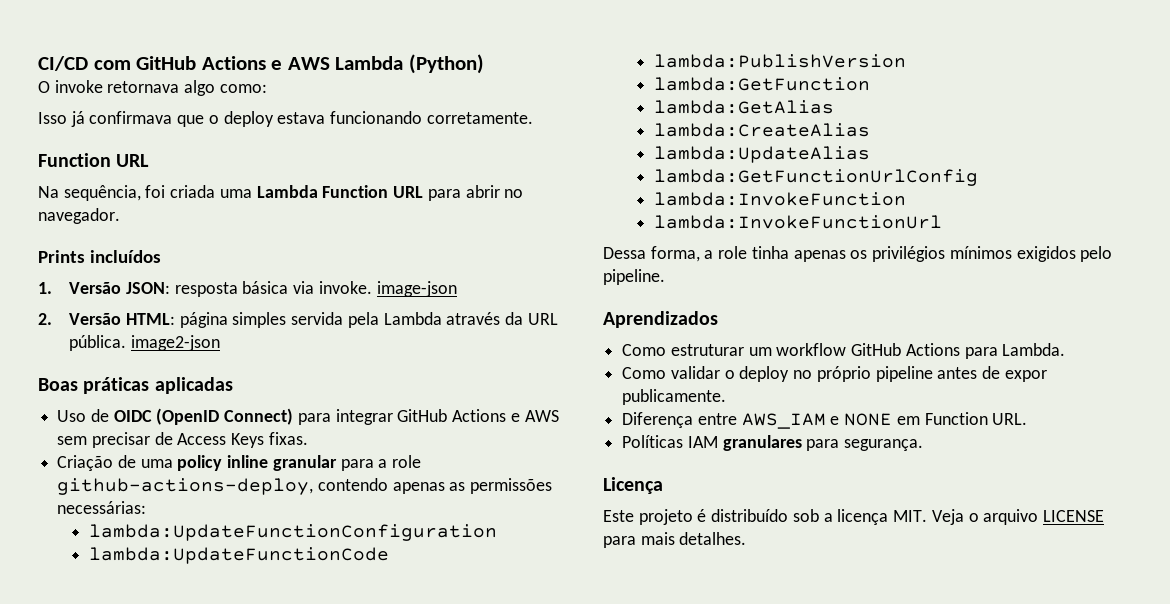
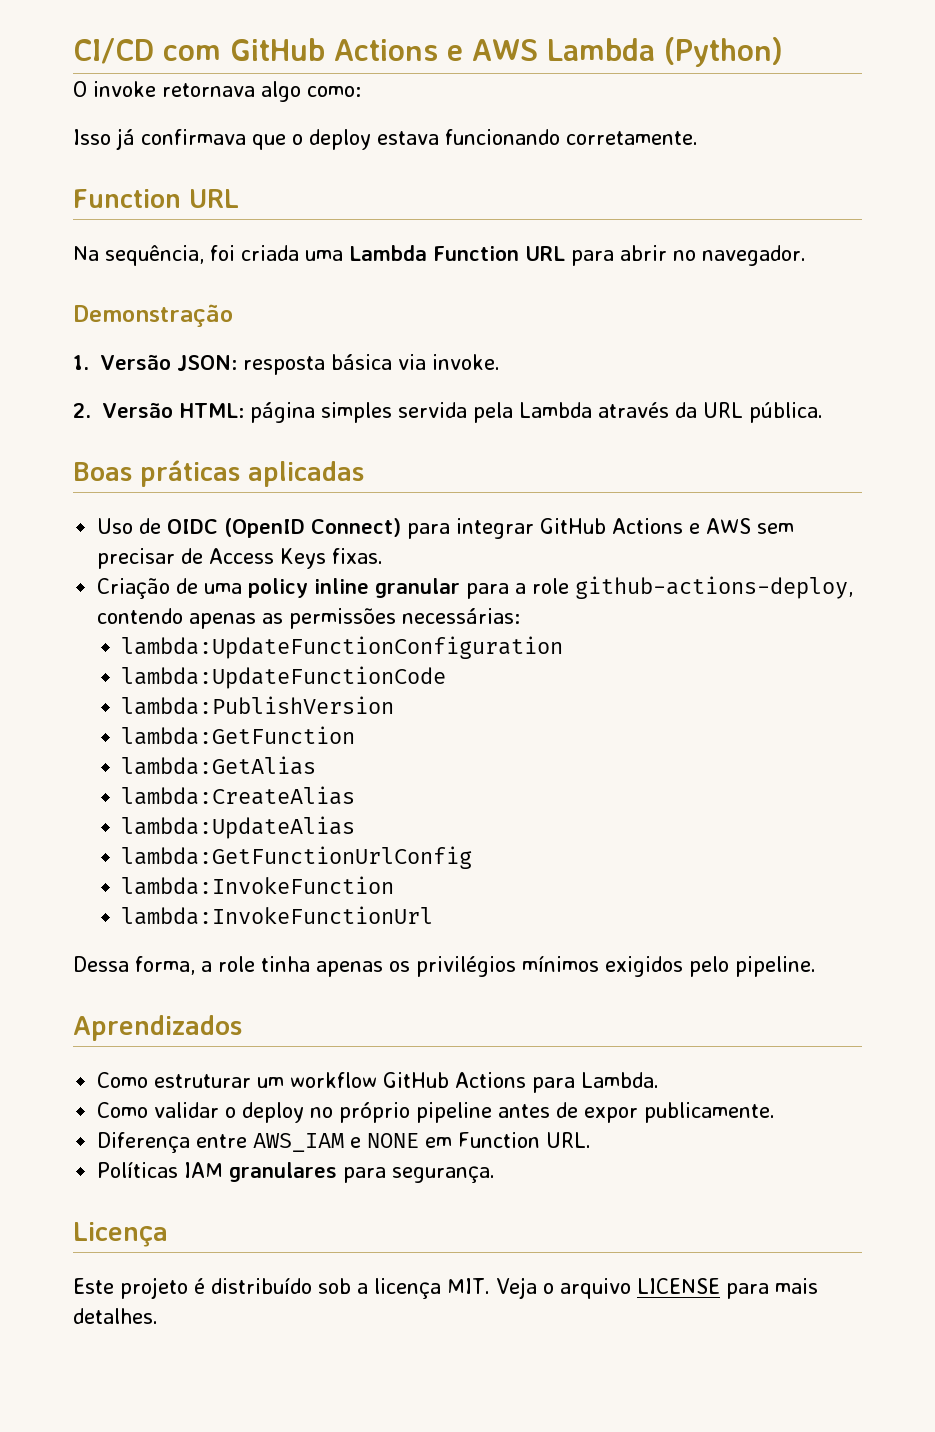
[38,250,161,263] Prints incluídos -> [73,304,233,327] Demonstração
[376,281,457,297] image-json -> (500, 362) none
[130,335,220,351] image2-json -> (823, 412) none

